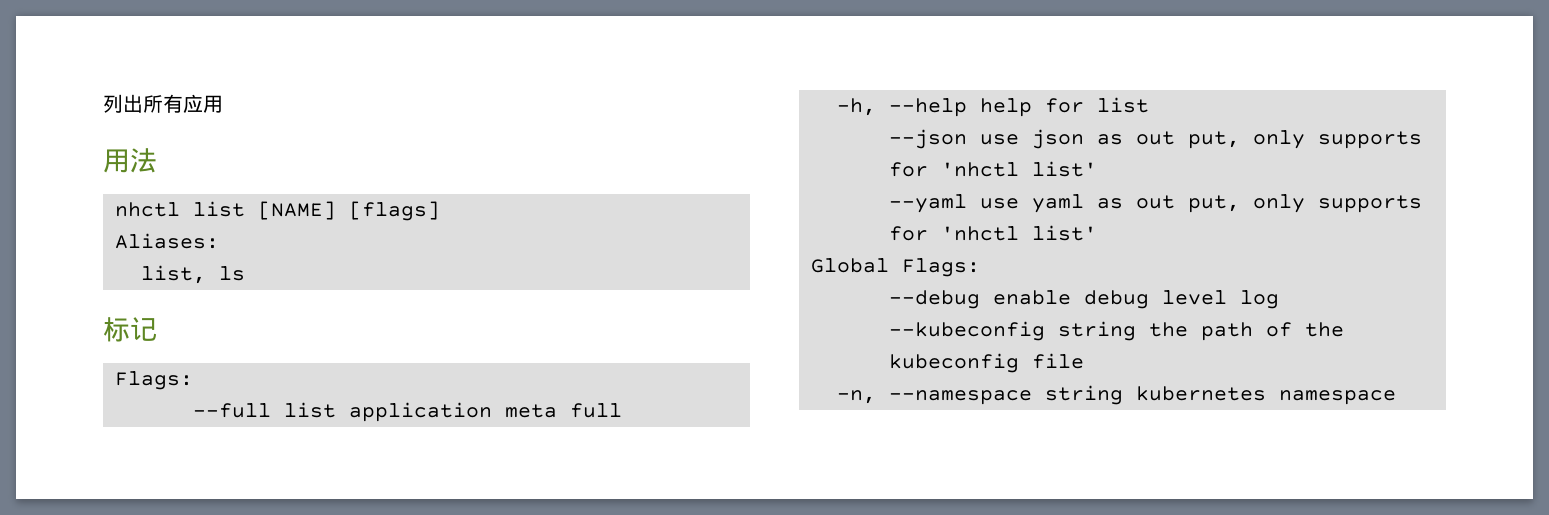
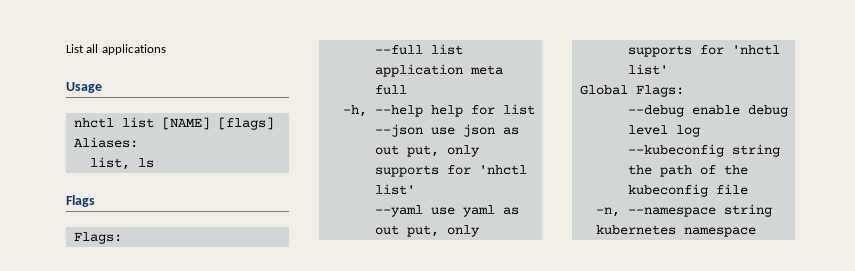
[103,94,223,113] [103,148,157,173] 列出所有应用 // 用法 -> [66,44,166,55] [66,82,102,93] List all applications // Usage
[103,317,157,342] 标记 -> [66,195,95,207] Flags

